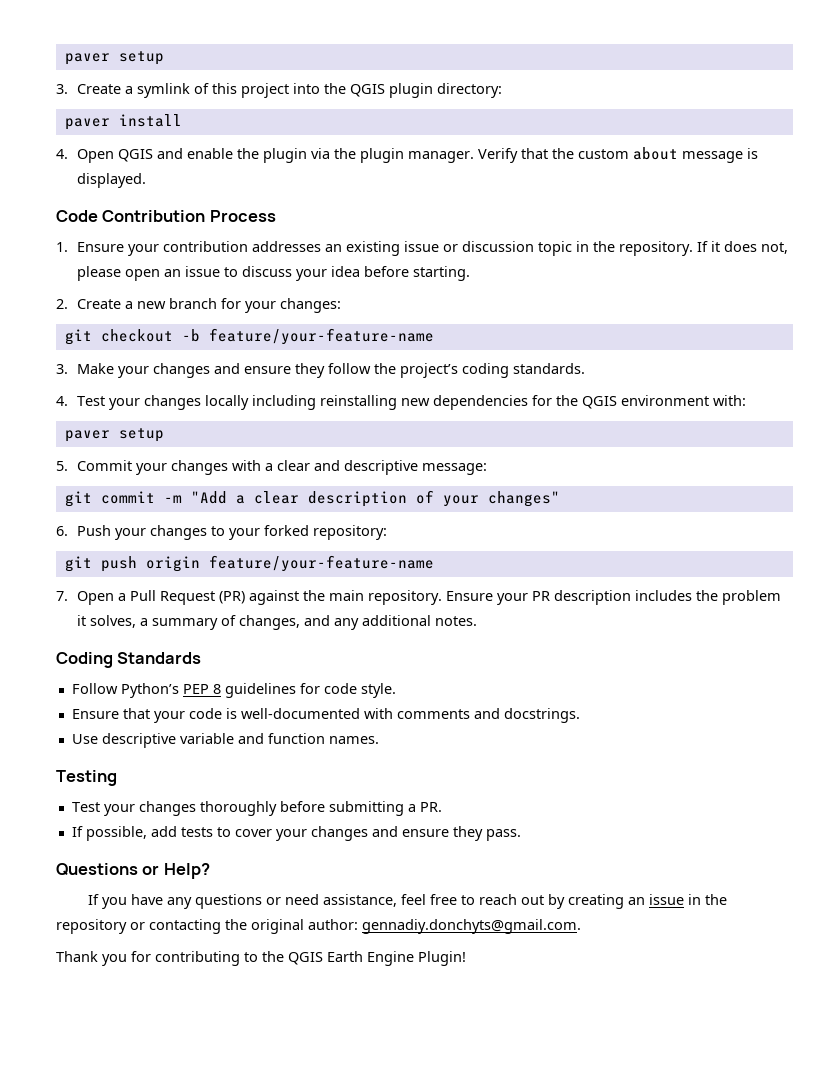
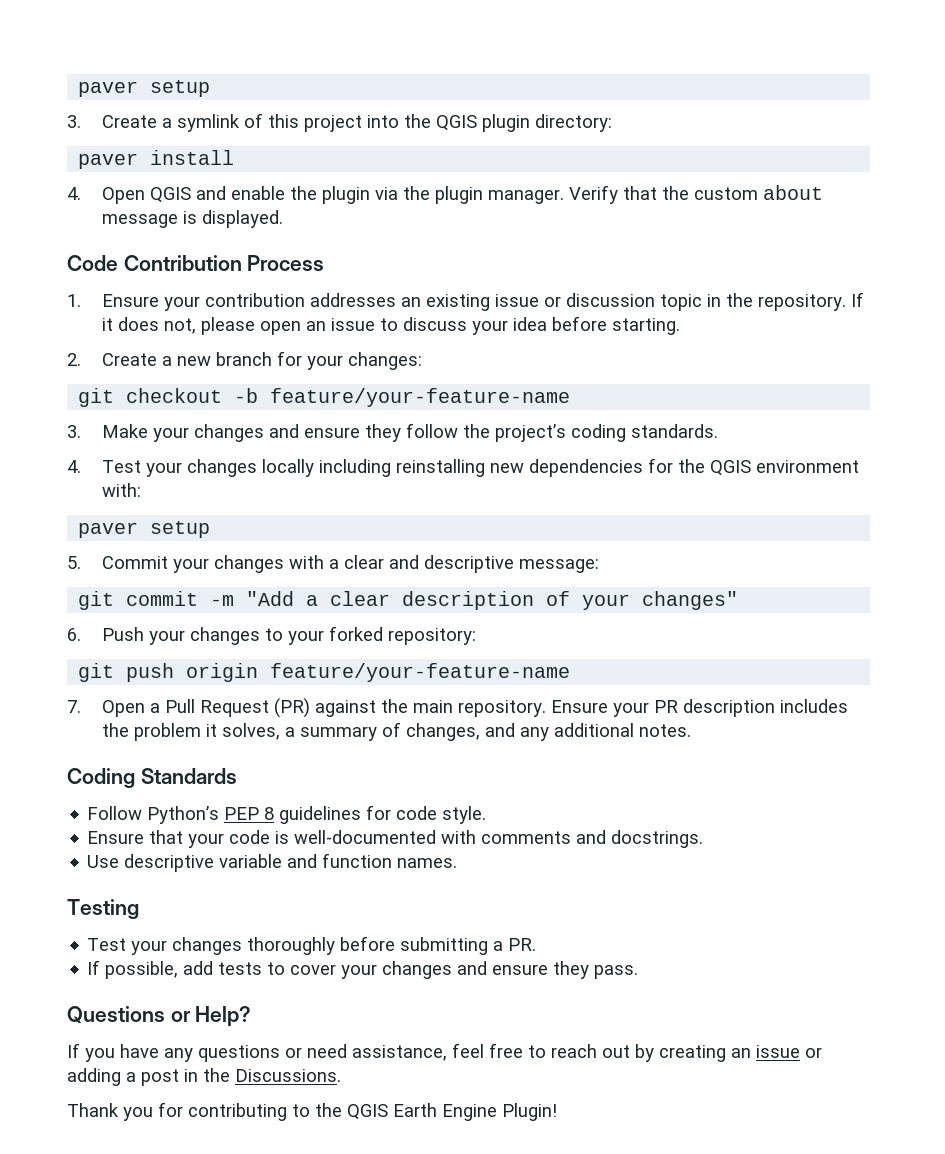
[687,894,727,905] [56,919,581,934] in the repository or contacting the original author: gennadiy.donchyts@gmail.com. -> [805,1047,822,1058] [67,1068,341,1086] or adding a post in the Discussions.

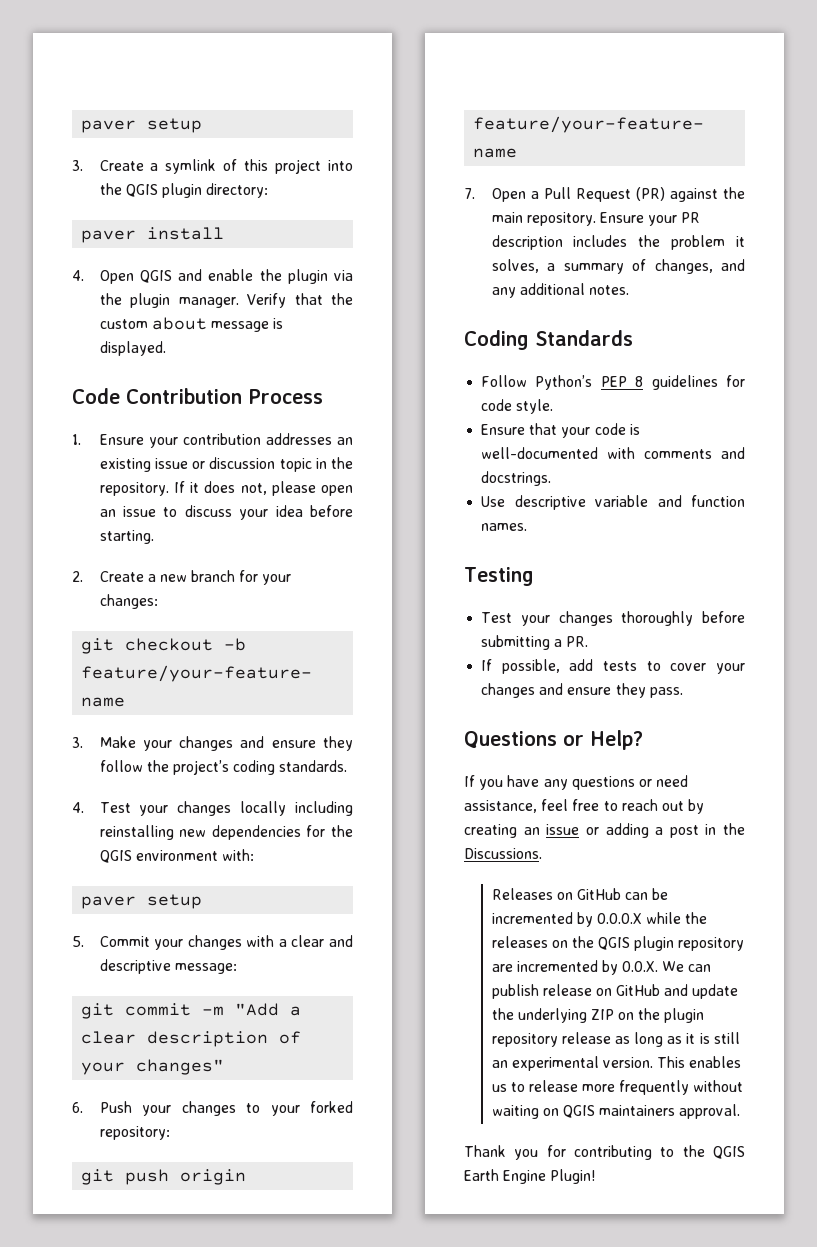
(341, 1075) none -> [491,888,669,900] [491,912,708,927] [491,936,745,951] [491,960,712,975] [491,984,739,999] [491,1008,705,1023] [491,1032,740,1047] [491,1056,742,1071] [491,1080,744,1095] [491,1104,741,1119] // Releases on GitHub can be incremented by 0.0.0.X while the releases on the QGIS plugin repository are incremented by 0.0.X. We can publish release on GitHub and update the underlying ZIP on the plugin repository release as long as it is still an experimental version. This enables us to release more frequently without waiting on QGIS maintainers approval.

